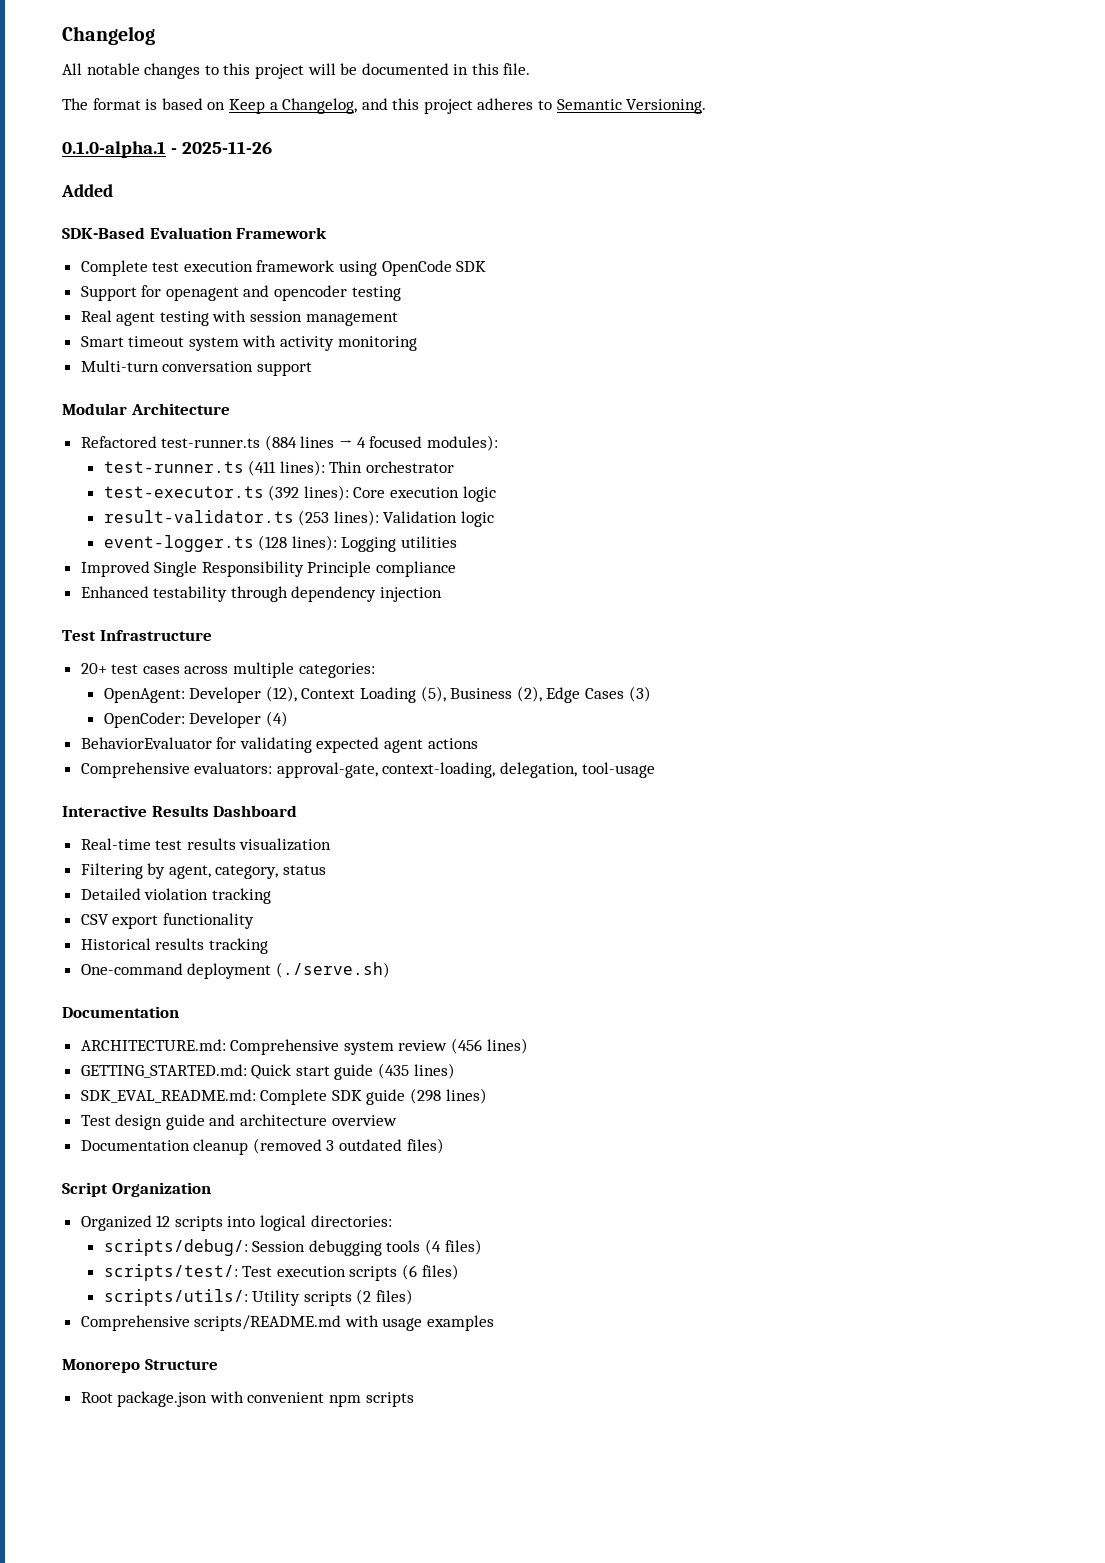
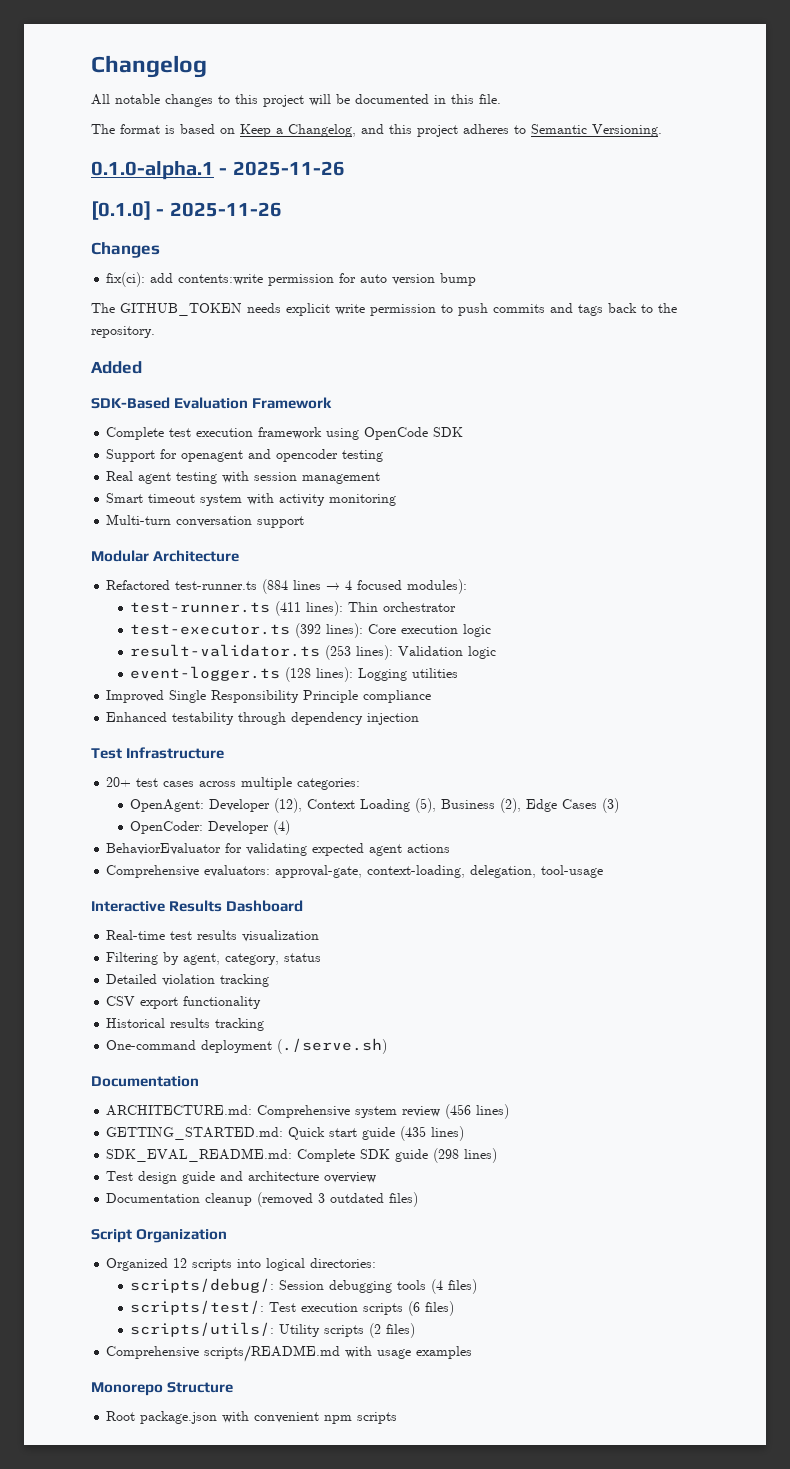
(272, 147) none -> [91,201,282,220] [91,242,160,258] [106,272,477,287] [91,303,677,316] [91,326,155,338] // [0.1.0] - 2025-11-26 // Changes // fix(ci): add contents:write permission for auto version bump // The GITHUB_TOKEN needs explicit write permission to push commits and tags back to the repository.

